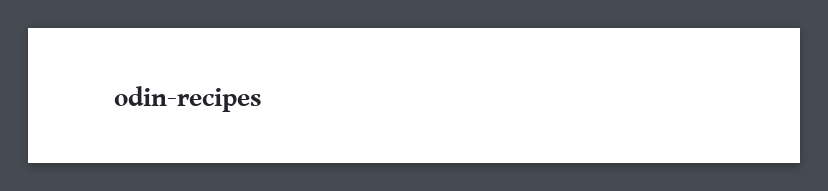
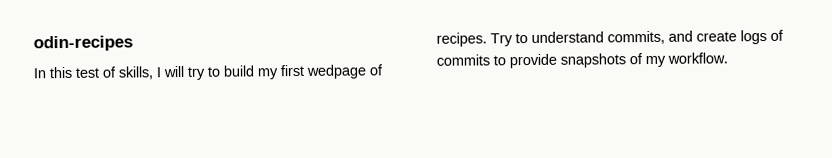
(262, 99) none -> [33,64,383,80] [436,29,784,47] [436,52,728,69] // In this test of skills, I will try to build my first wedpage of recipes. Try to understand commits, and create logs of commits to provide snapshots of my workflow.

